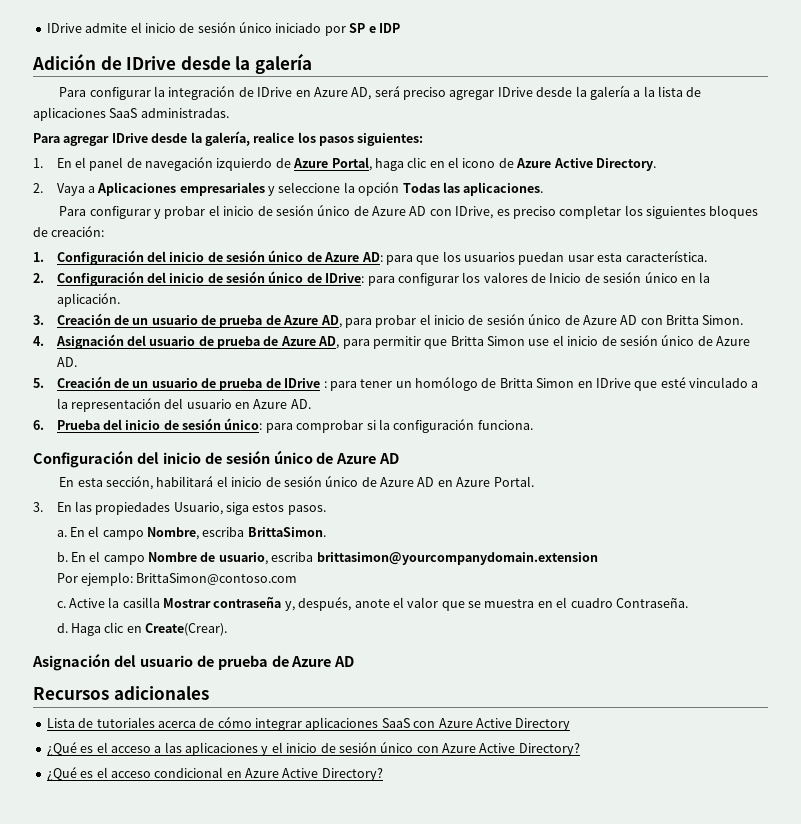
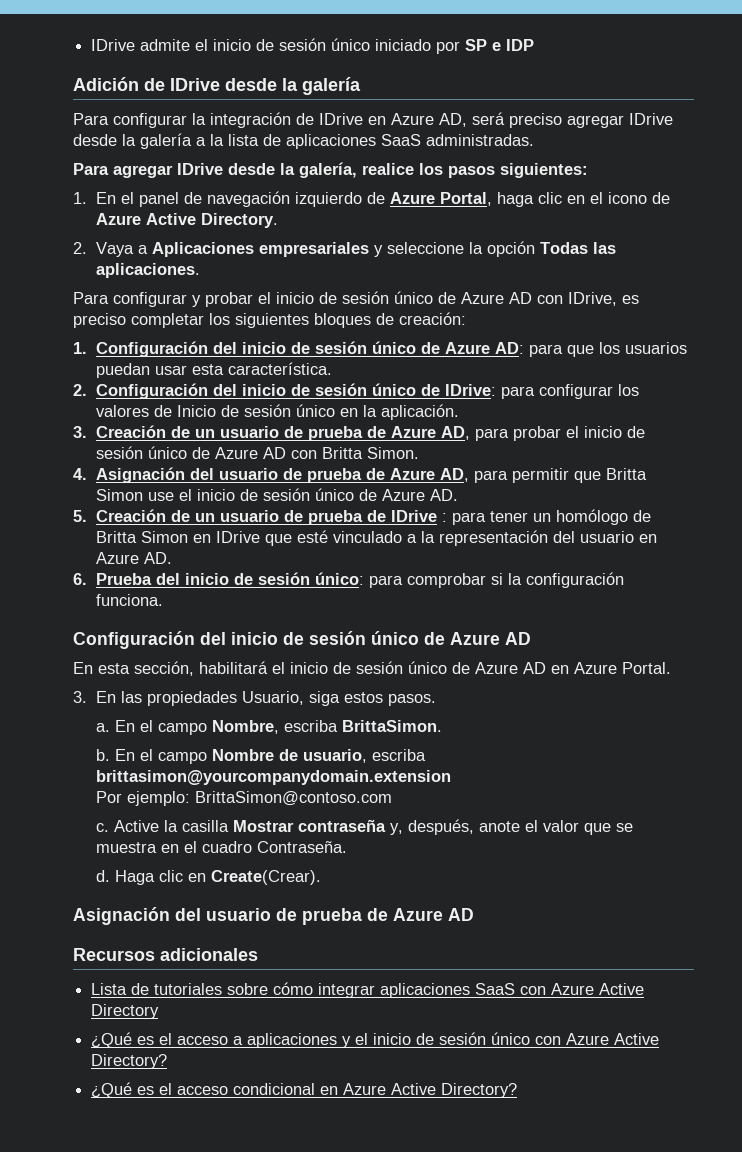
[157,718,215,728] acerca de -> [227,983,269,995] sobre
[164,742,182,753] las -> (244, 1040) none

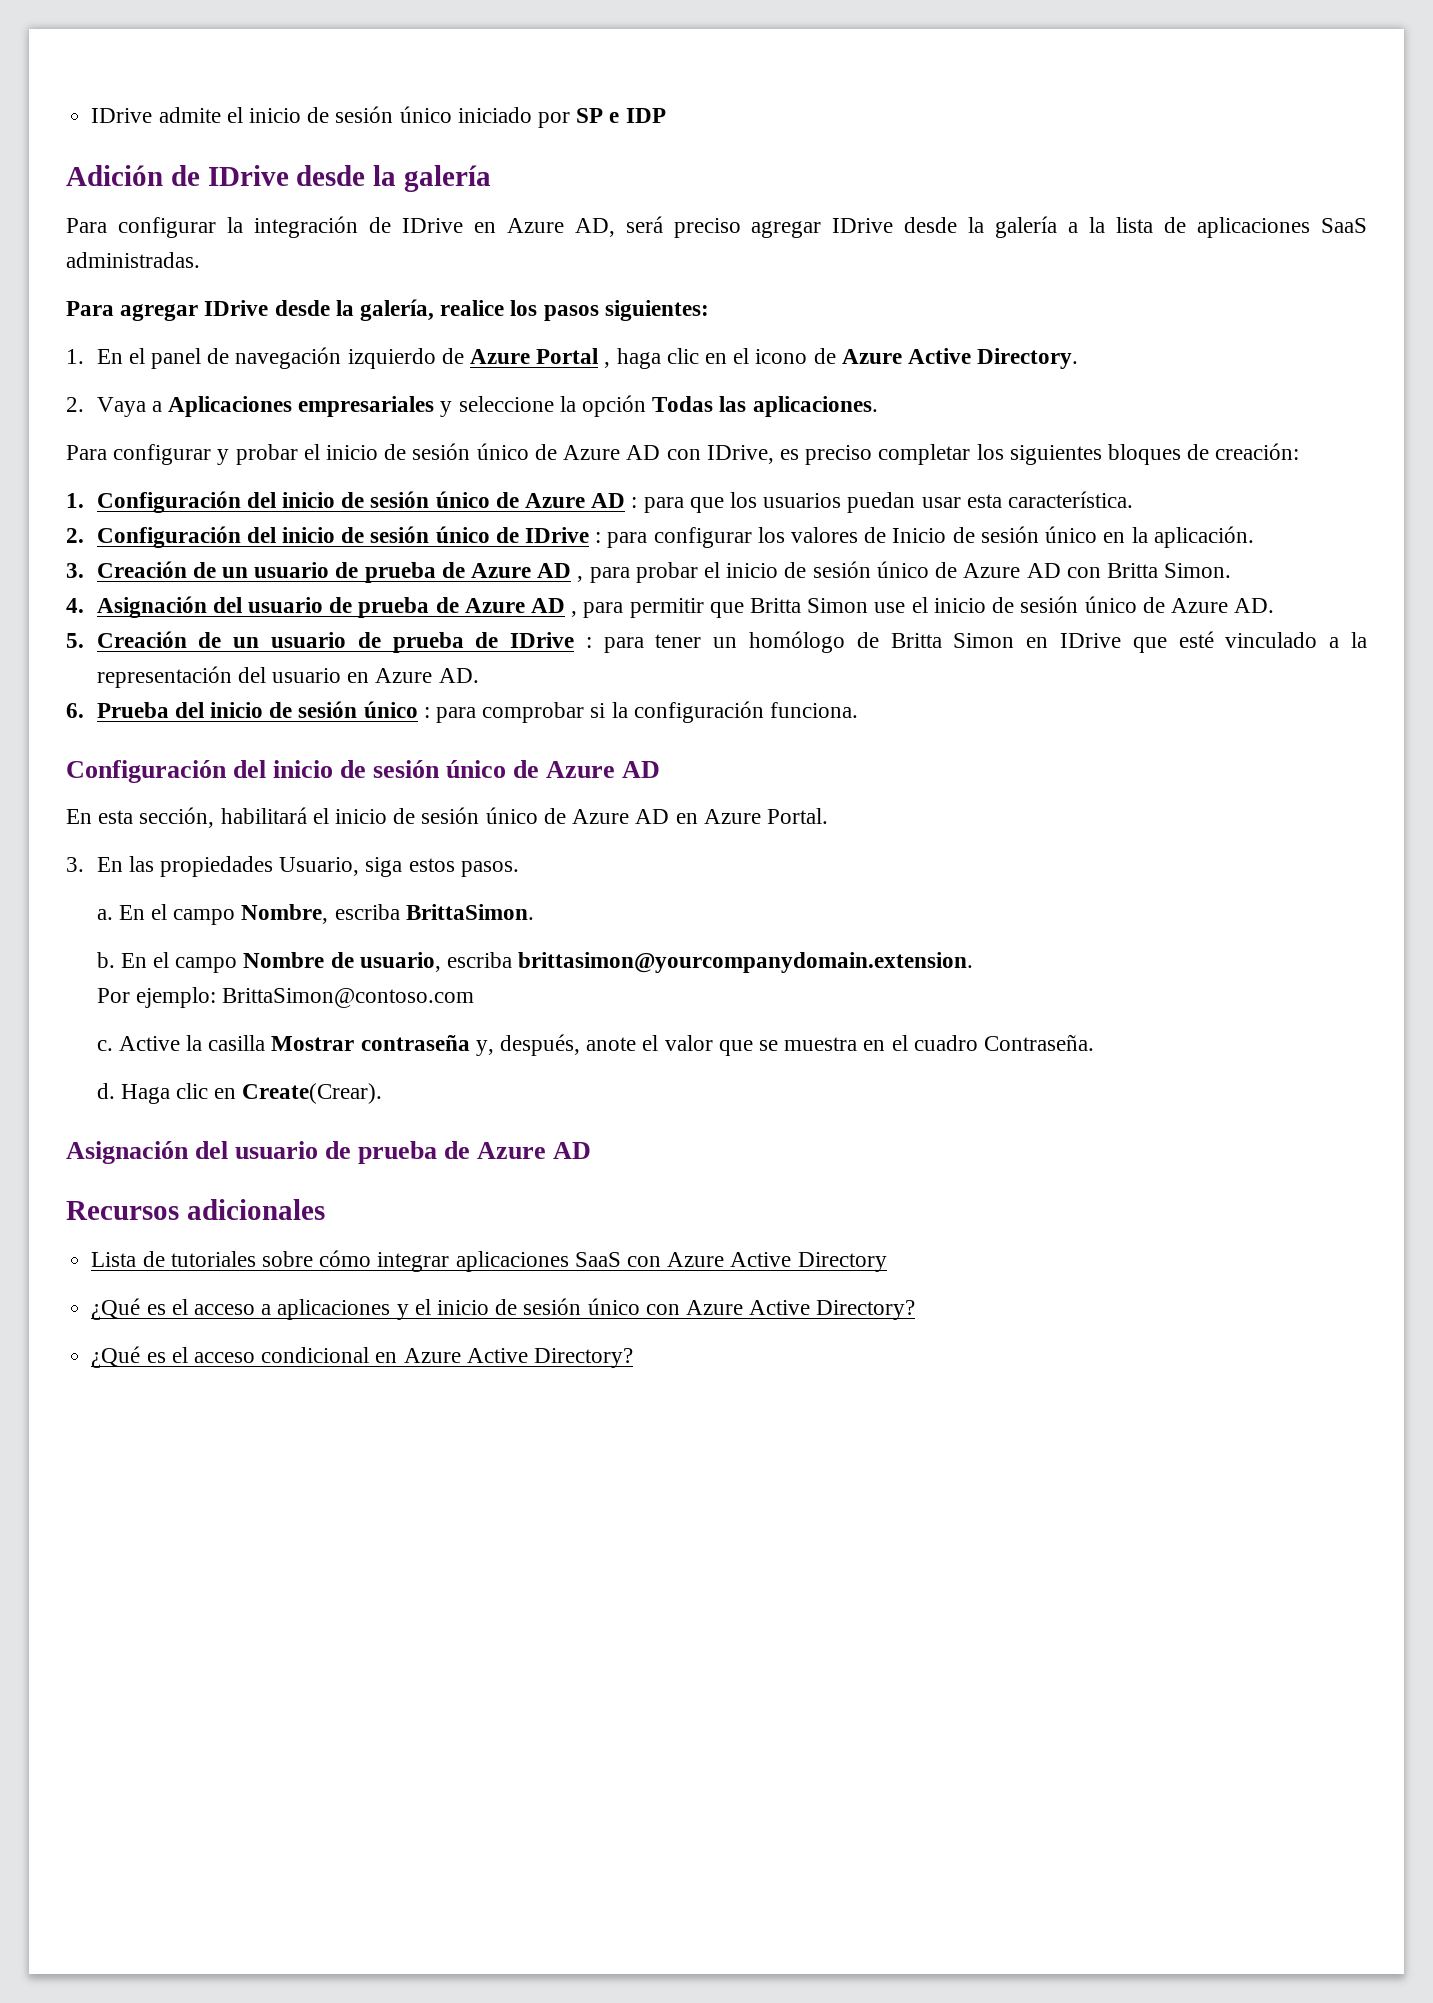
[440,192,493,206] Portal, -> [536,348,611,368] Portal ,
[495,342,525,354] AD: -> [591,493,638,508] AD :
[445,384,497,396] IDrive: -> [525,527,602,543] IDrive :
[441,426,471,440] AD, -> [537,563,584,582] AD ,
[440,468,470,482] AD, -> [531,598,578,617] AD ,
[315,572,365,585] único: -> [363,701,430,718] único :
[96,770,452,785] brittasimon@yourcompanydomain.extension -> [518,952,974,973] brittasimon@yourcompanydomain.extension.

